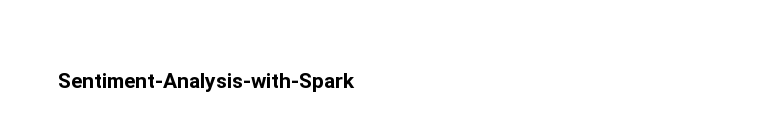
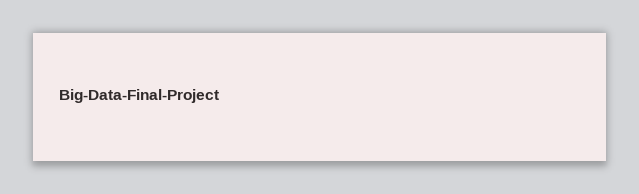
[58,73,355,92] Sentiment-Analysis-with-Spark -> [59,89,219,103] Big-Data-Final-Project

